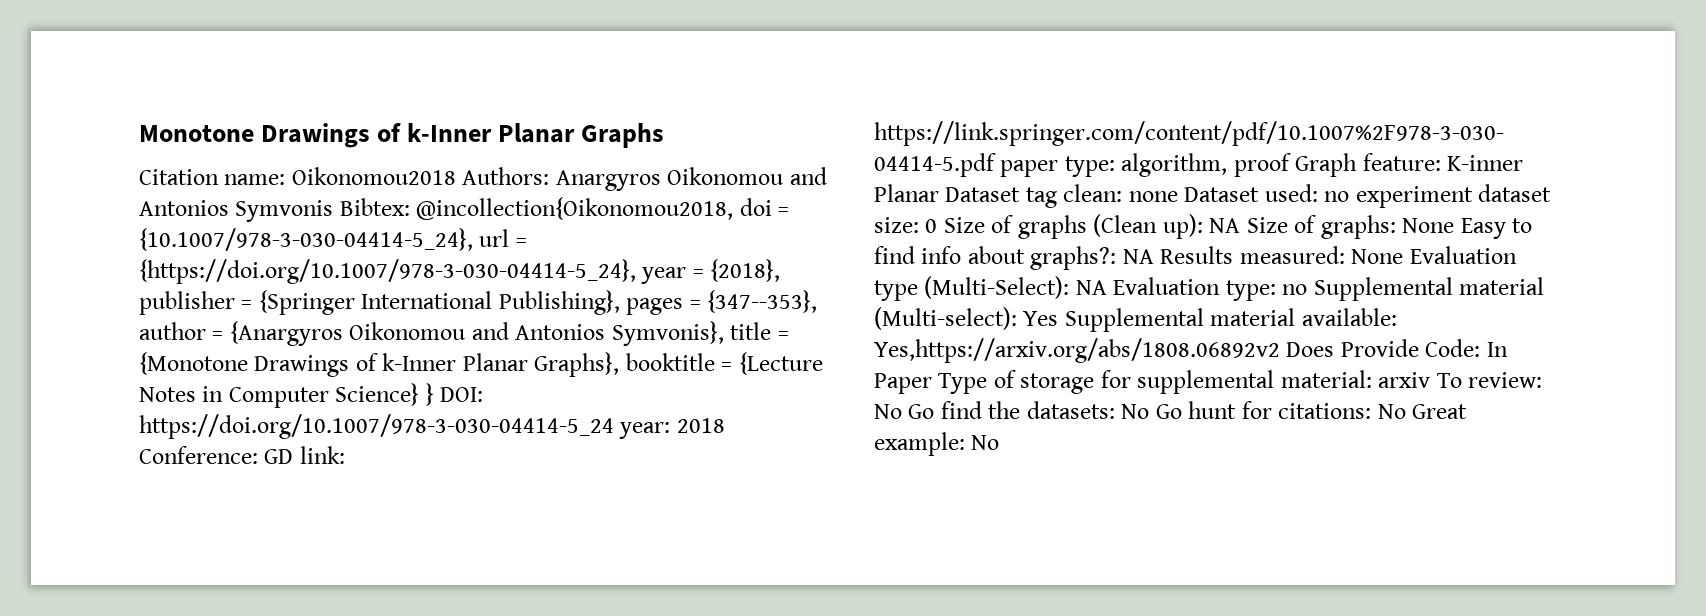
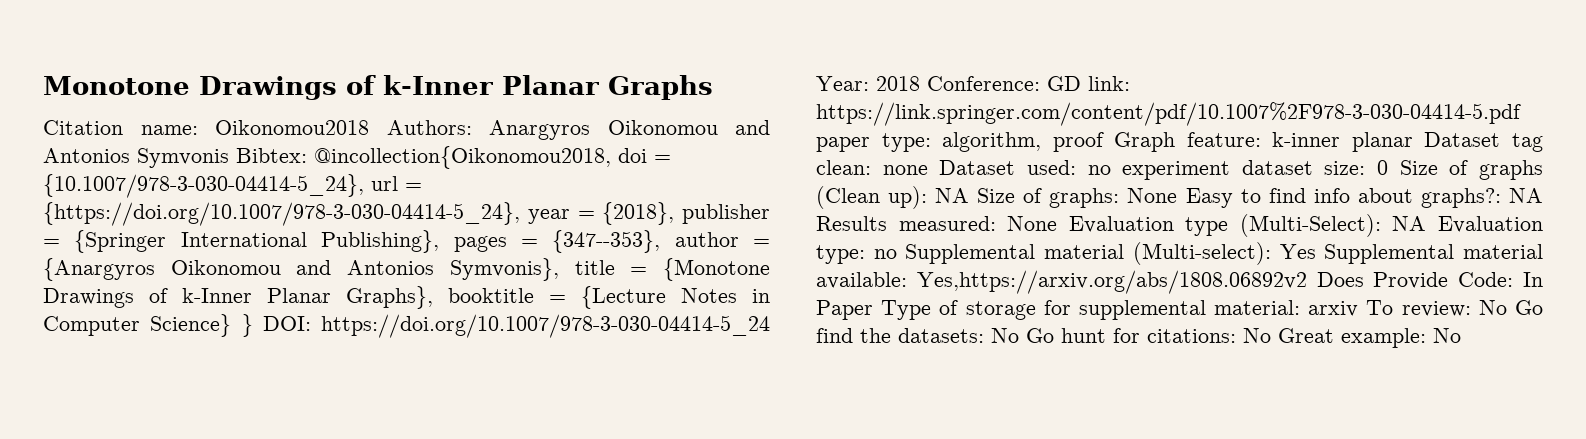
[619,422,671,439] year: -> [816,76,869,91] Year:
[1447,155,1524,171] [874,184,939,202] K-inner Planar -> [1272,132,1413,152] k-inner planar

